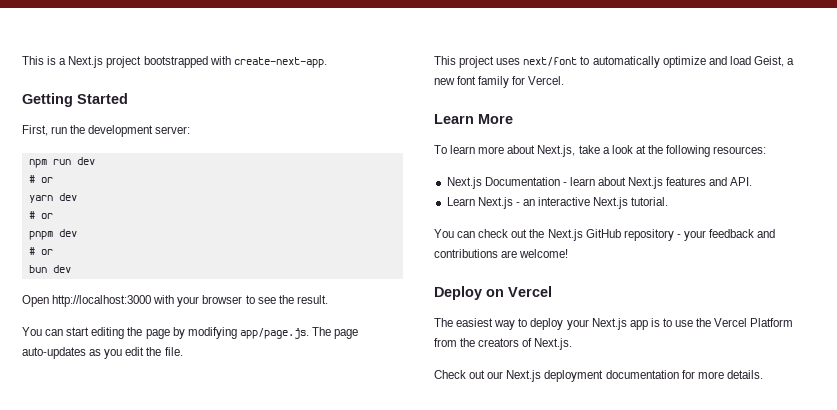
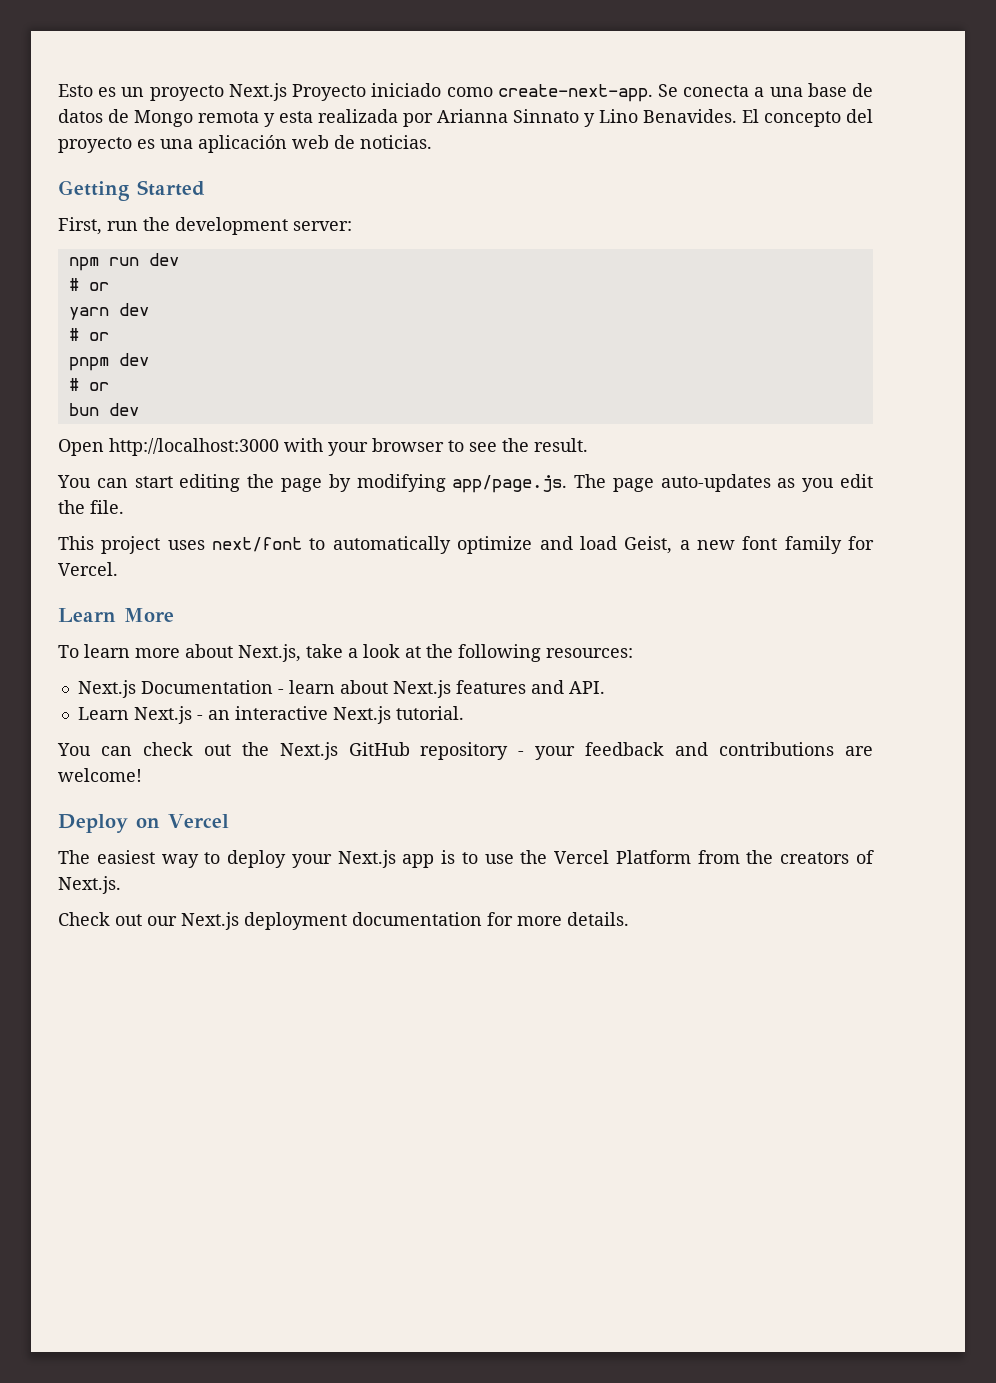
[22,56,327,68] This is a Next.js project bootstrapped with create-next-app. -> [58,83,873,102] [58,109,873,127] [58,135,432,153] Esto es un proyecto Next.js Proyecto iniciado como create-next-app. Se conecta a una base de datos de Mongo remota y esta realizada por Arianna Sinnato y Lino Benavides. El concepto del proyecto es una aplicación web de noticias.

